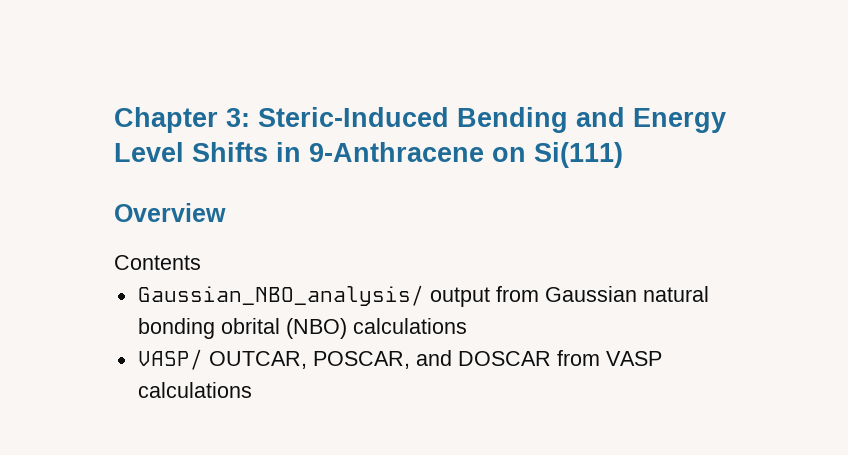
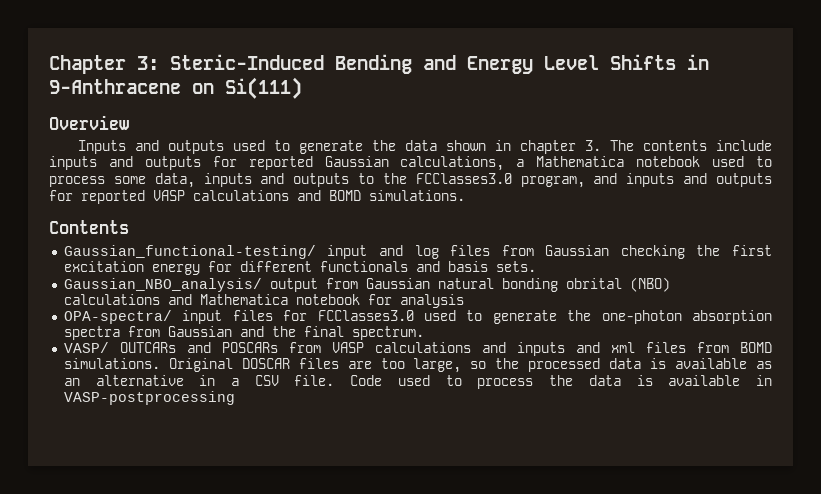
[114,255,201,270] Contents -> [77,140,772,154] [49,156,772,171] [49,173,772,188] [49,190,465,204] [49,220,129,234] [63,245,772,259] [63,261,536,275] Inputs and outputs used to generate the data shown in chapter 3. The contents include inputs and outputs for reported Gaussian calculations, a Mathematica notebook used to process some data, inputs and outputs to the FCClasses3.0 program, and inputs and outputs for reported VASP calculations and BOMD simulations. // Contents // Gaussian_functional-testing/ input and log files from Gaussian checking the first excitation energy for different functionals and basis sets.
[137,349,662,370] [137,382,252,398] // VASP/ OUTCAR, POSCAR, and DOSCAR from VASP calculations -> [167,294,464,308] [63,310,772,324] [63,326,424,340] [63,342,772,356] [63,358,772,373] [63,375,773,389] [63,391,235,405] and Mathematica notebook for analysis // OPA-spectra/ input files for FCClasses3.0 used to generate the one-photon absorption spectra from Gaussian and the final spectrum. // VASP/ OUTCARs and POSCARs from VASP calculations and inputs and xml files from BOMD simulations. Original DOSCAR files are too large, so the processed data is available as an alternative in a CSV file. Code used to process the data is available in VASP-postprocessing

